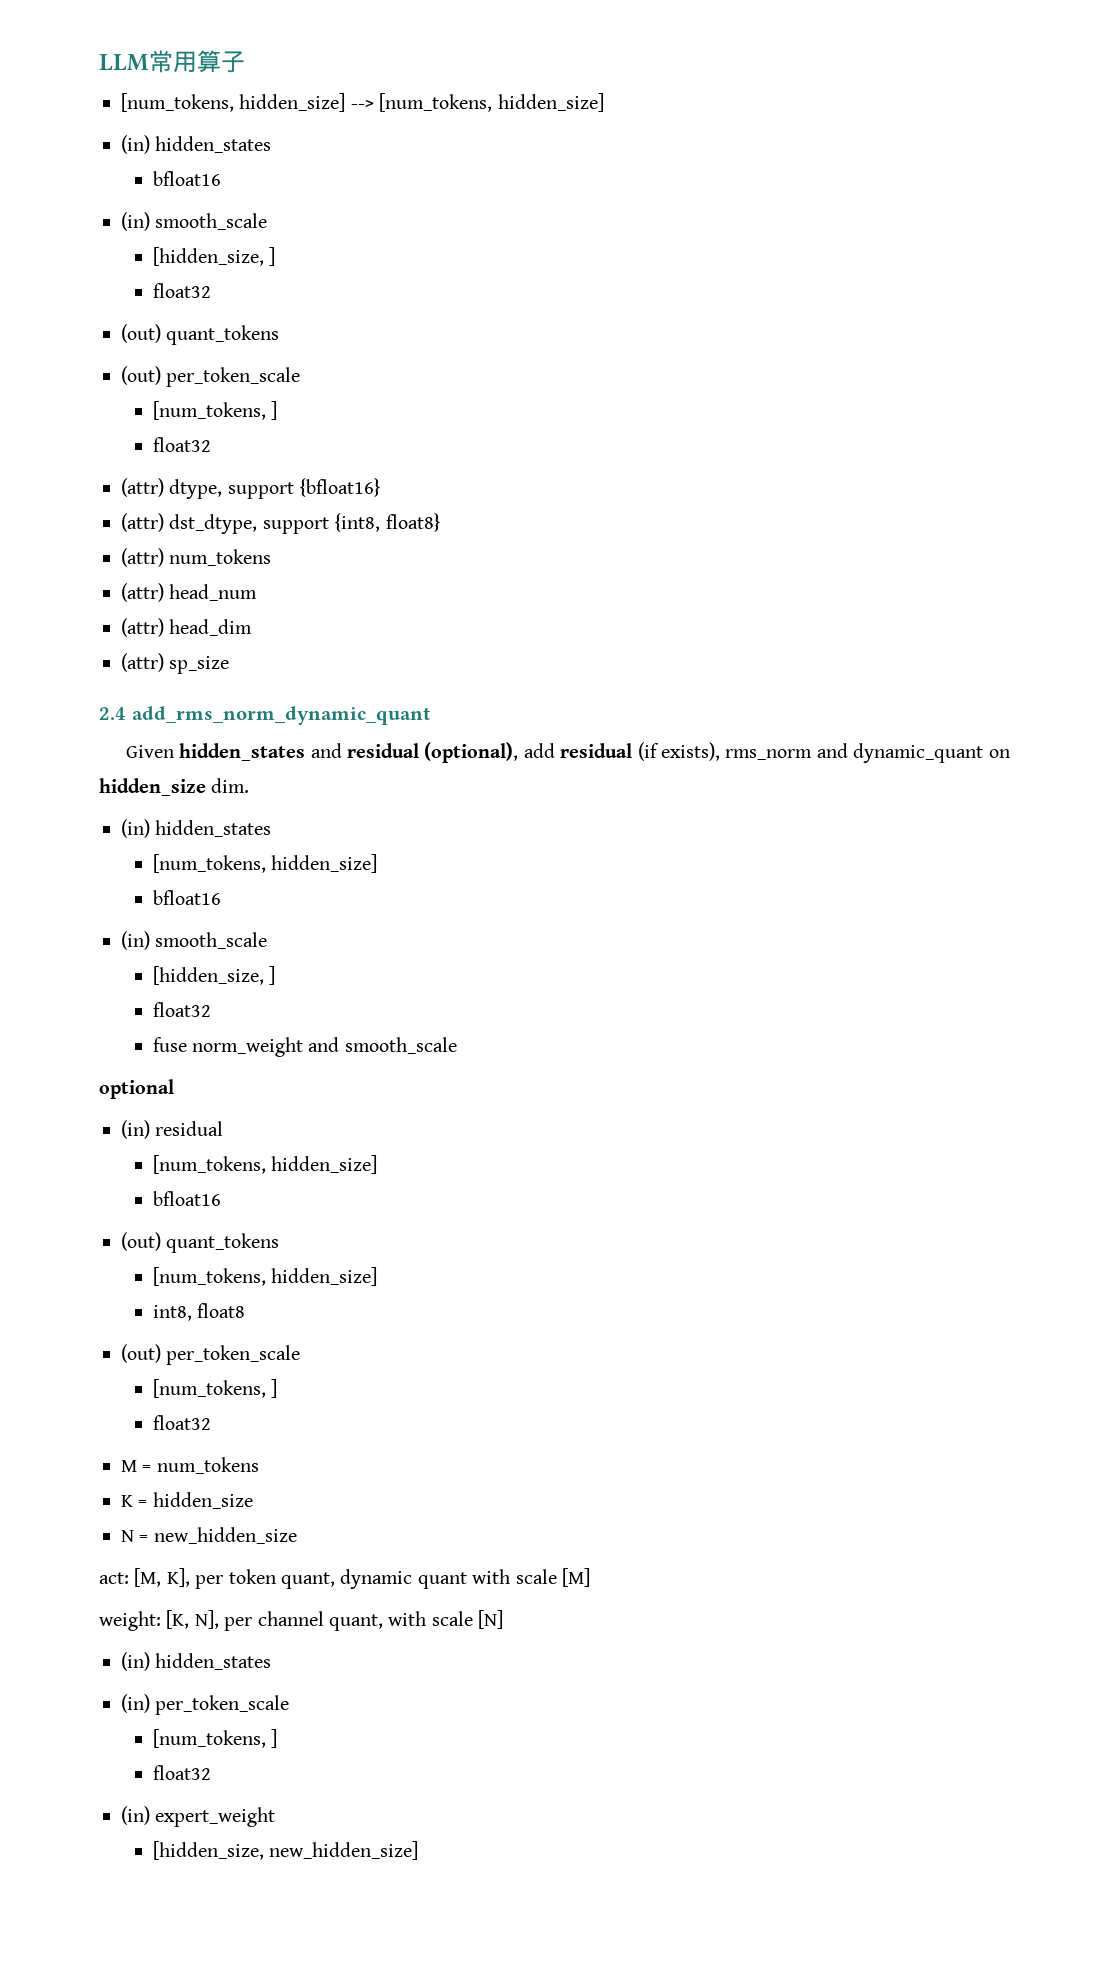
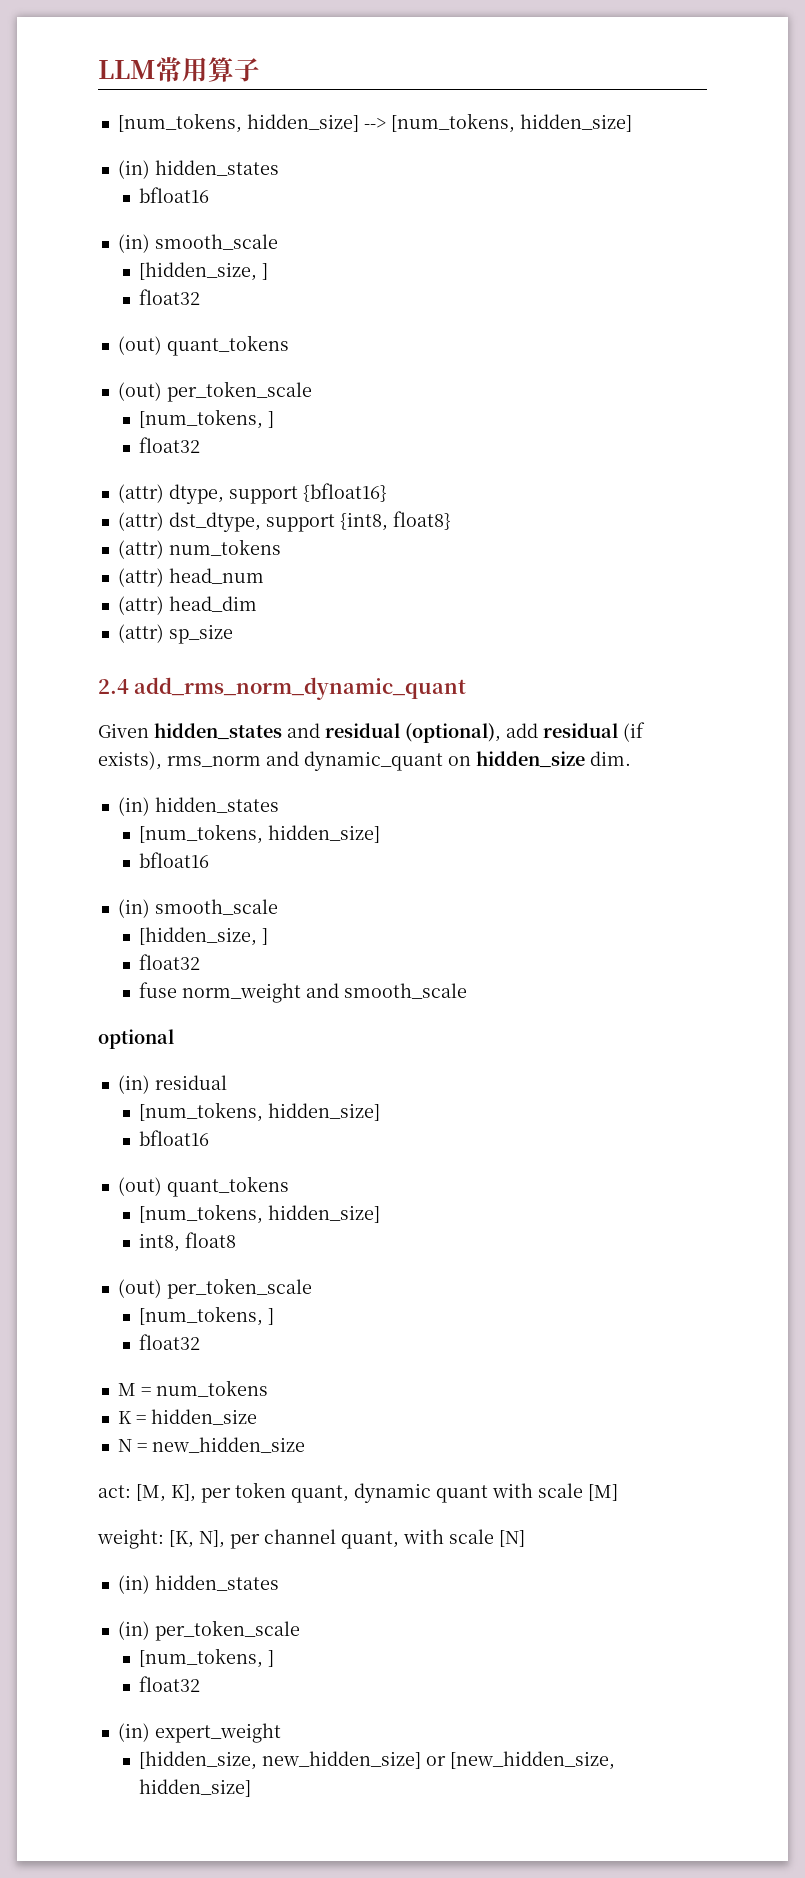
(418, 1850) none -> [426,1751,616,1770] [139,1779,252,1797] or [new_hidden_size, hidden_size]

